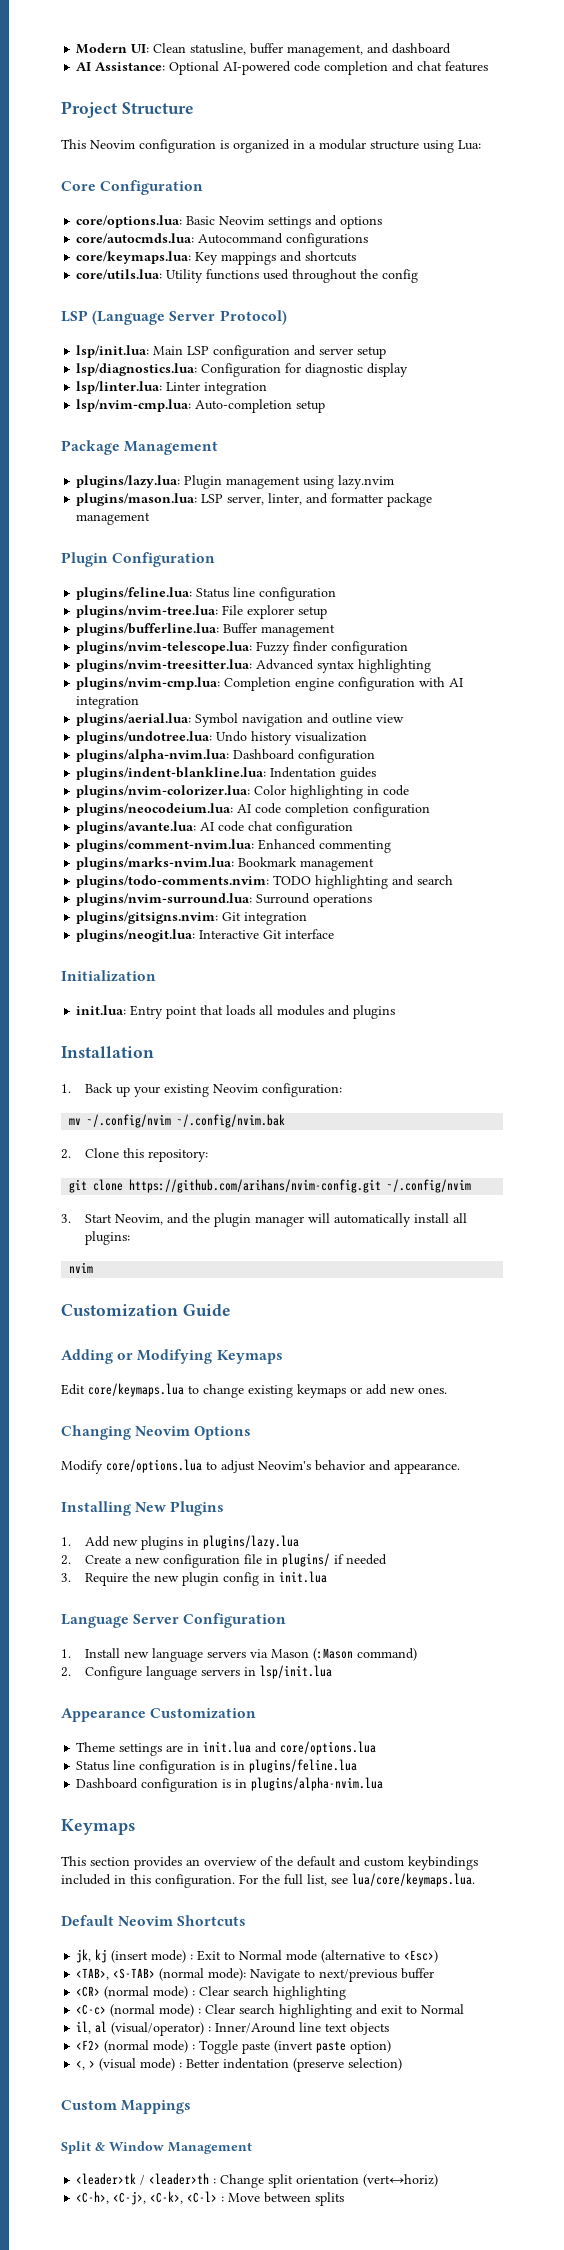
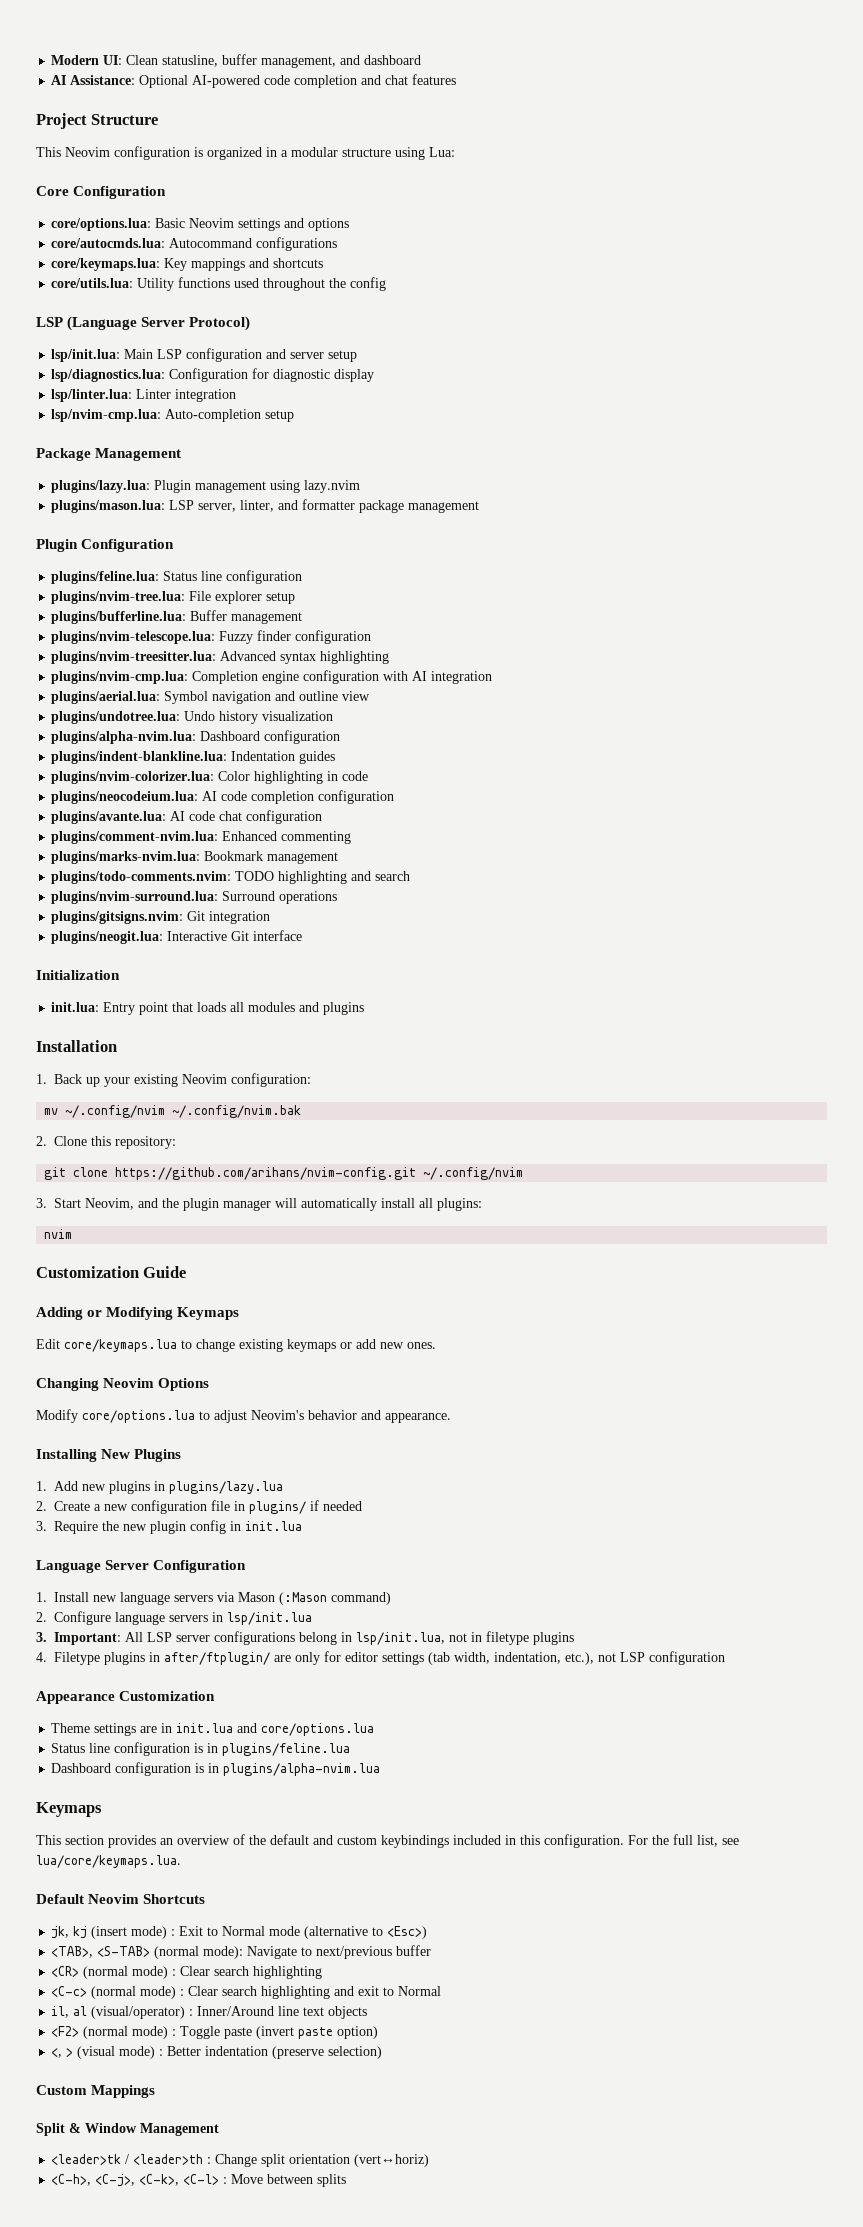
(332, 1672) none -> [36,1631,574,1645] [36,1651,725,1665] // 3. Important: All LSP server configurations belong in lsp/init.lua, not in filetype plugins // 4. Filetype plugins in after/ftplugin/ are only for editor settings (tab width, indentation, etc.), not LSP configuration

